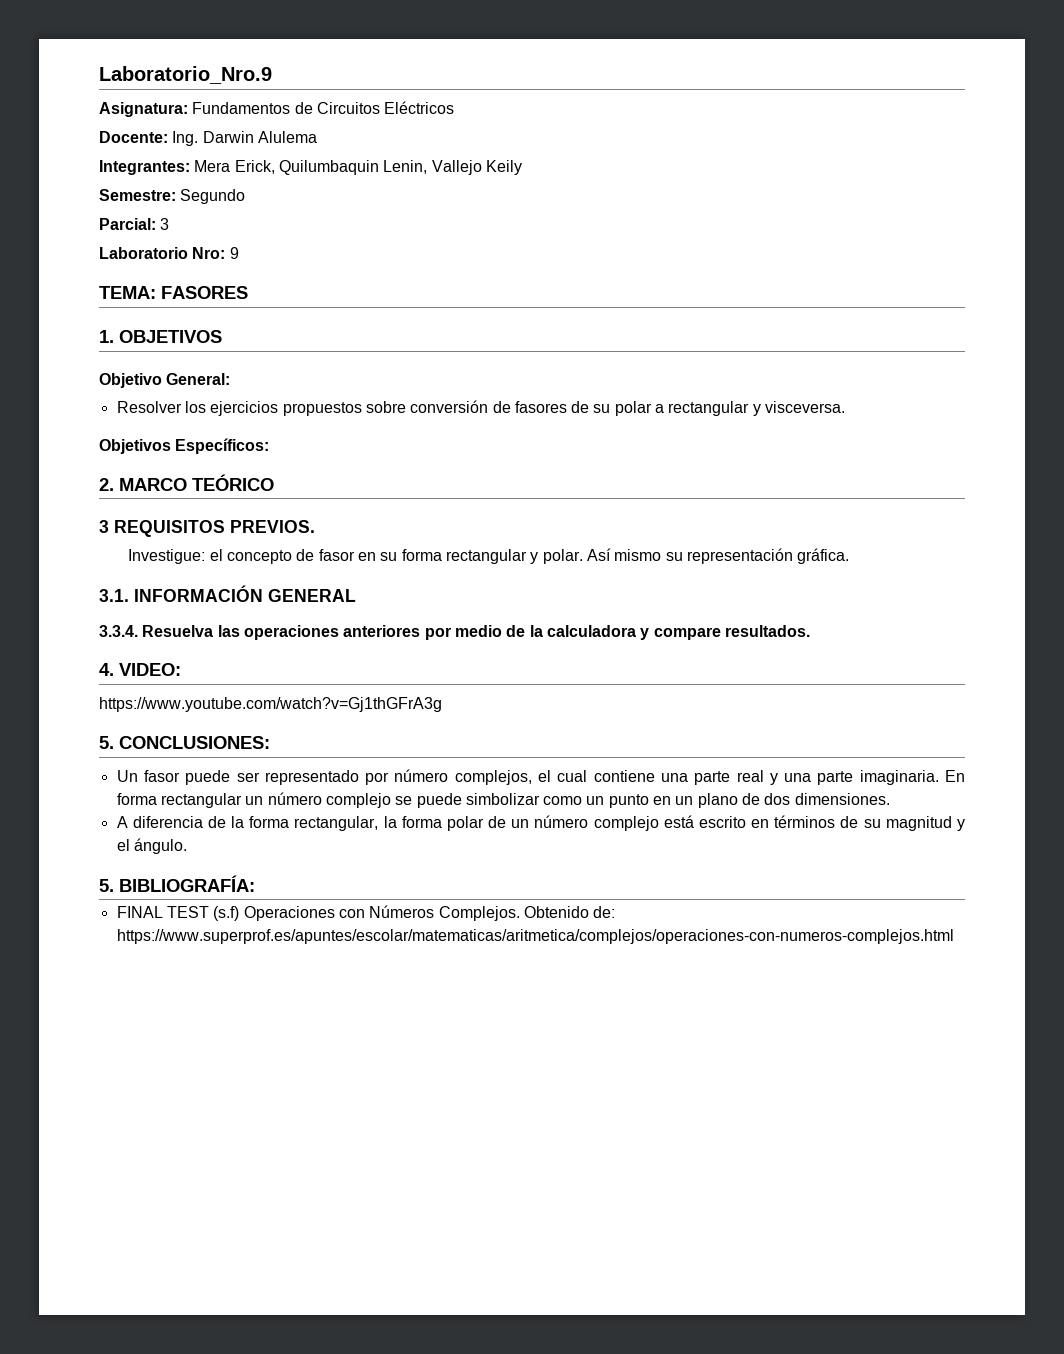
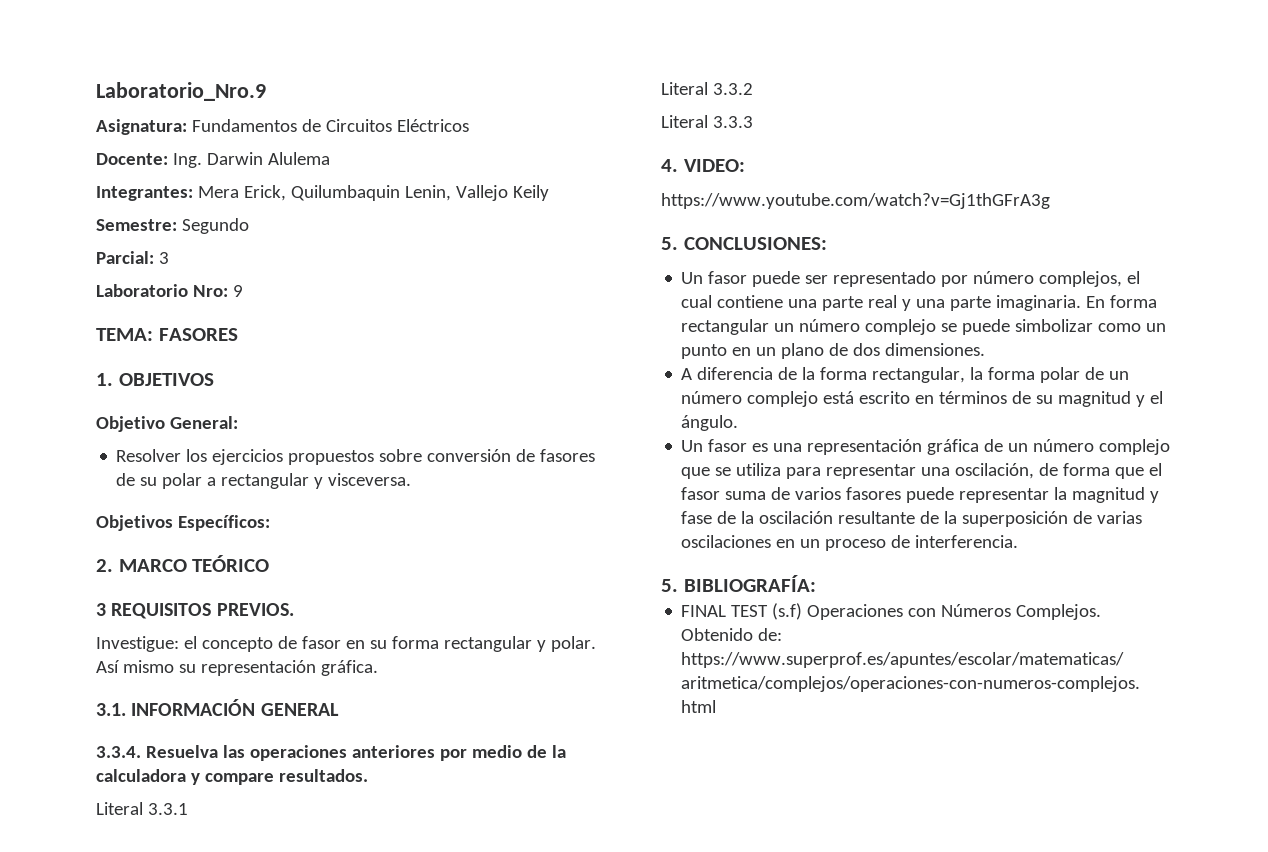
(810, 631) none -> [96,802,188,815] [661,82,753,95] [661,115,753,128] // Literal 3.3.1 // Literal 3.3.2 // Literal 3.3.3
(187, 846) none -> [681,439,1171,455] [681,463,1163,479] [681,487,1160,503] [681,511,1143,527] [681,535,1019,551] // Un fasor es una representación gráfica de un número complejo que se utiliza para representar una oscilación, de forma que el fasor suma de varios fasores puede representar la magnitud y fase de la oscilación resultante de la superposición de varias oscilaciones en un proceso de interferencia.

